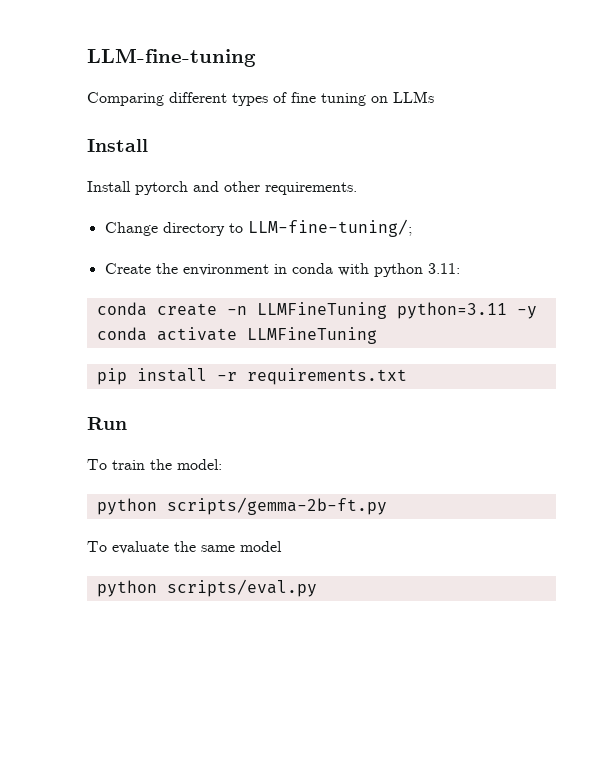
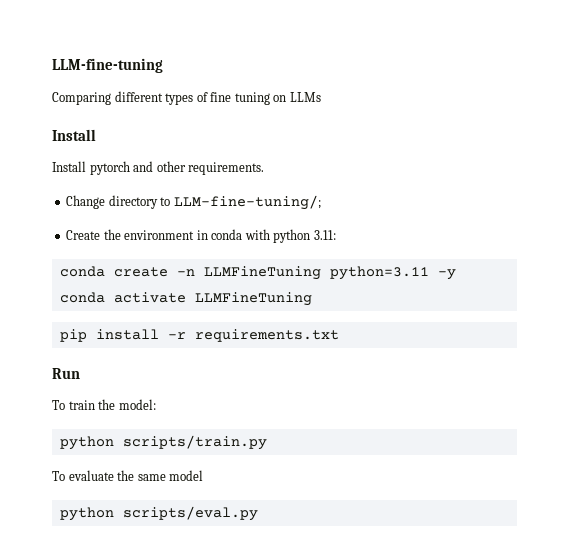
[166,497,387,515] scripts/gemma-2b-ft.py -> [122,435,267,450] scripts/train.py

